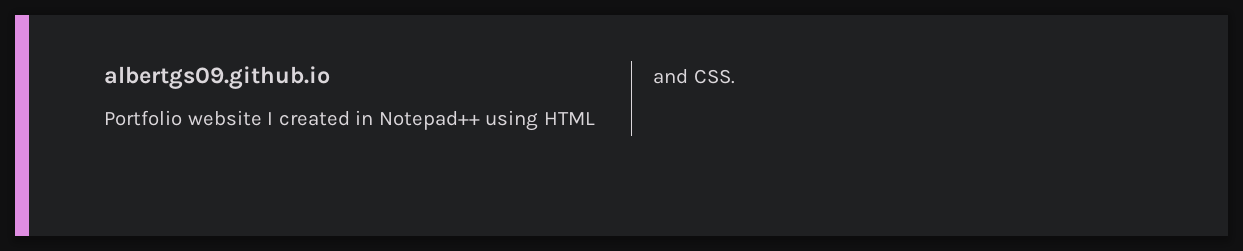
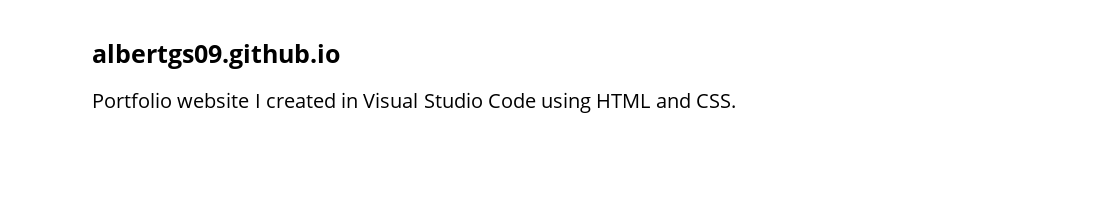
[378,111,480,130] Notepad++ -> [363,92,536,108] Visual Studio Code

